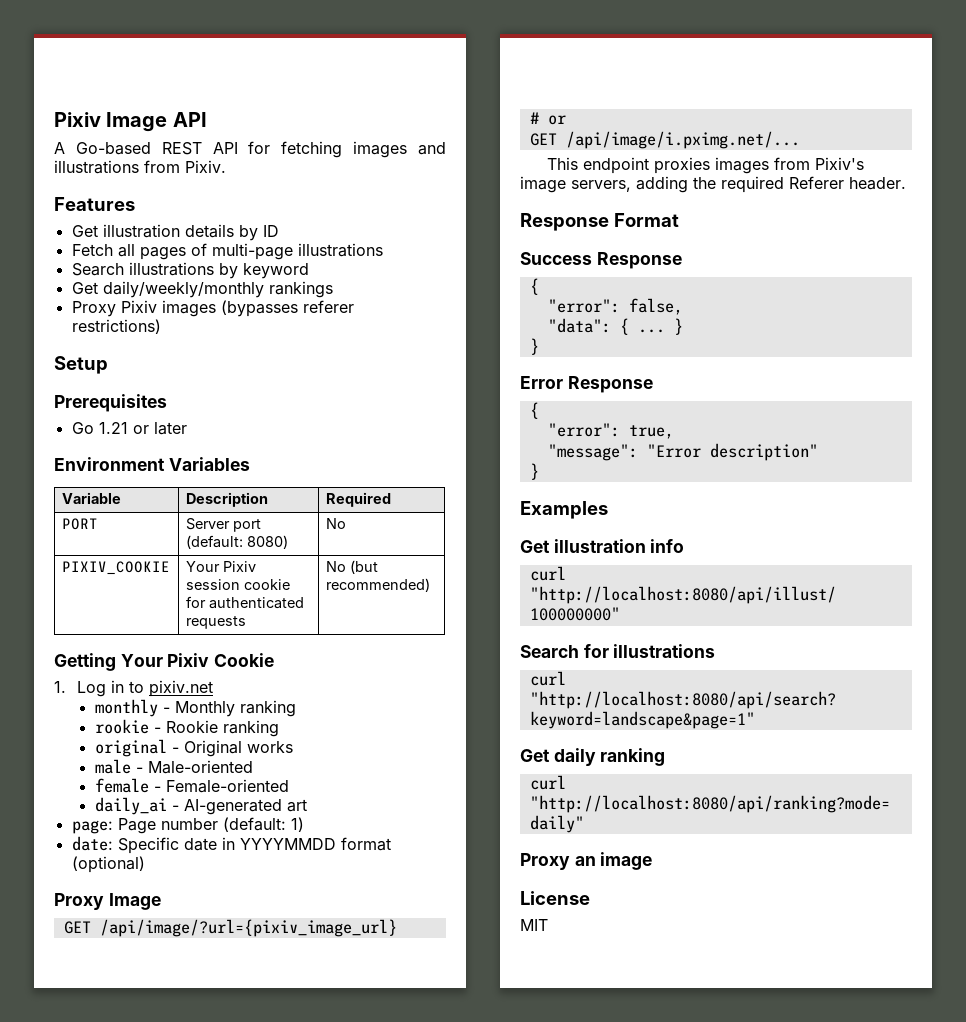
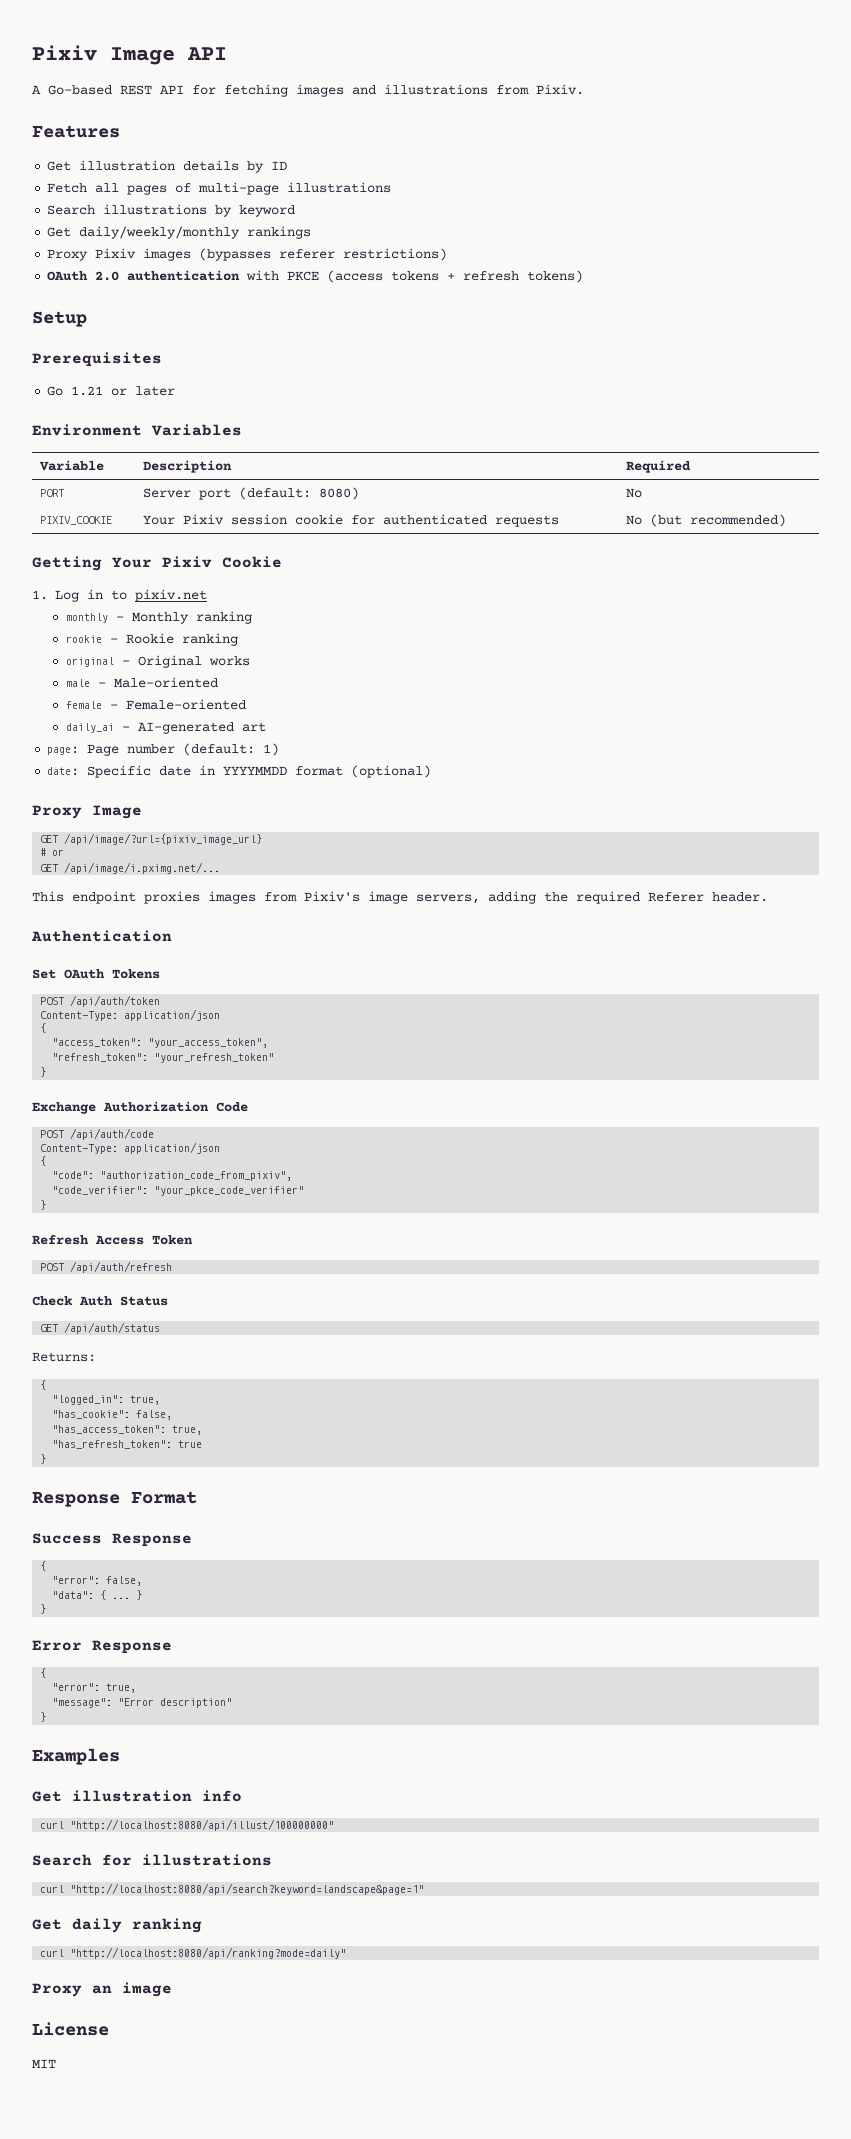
(161, 326) none -> [47,270,584,283] // OAuth 2.0 authentication with PKCE (access tokens + refresh tokens)
(906, 183) none -> [31,930,172,942] [32,969,160,979] [40,995,161,1007] [40,1009,221,1021] [40,1023,47,1033] [52,1038,269,1048] [52,1053,275,1063] [40,1067,47,1077] [32,1101,248,1114] [40,1128,155,1140] [40,1142,221,1154] [40,1156,47,1166] [52,1171,293,1181] [52,1186,305,1196] [40,1200,47,1210] [32,1235,193,1245] [40,1261,173,1273] [32,1296,168,1306] [40,1322,161,1334] [32,1352,96,1362] [40,1380,47,1390] [52,1395,161,1405] [52,1410,173,1420] [52,1425,203,1435] [52,1440,203,1449] [40,1454,47,1464] // Authentication // Set OAuth Tokens // POST /api/auth/token // Content-Type: application/json // { // "access_token": "your_access_token", // "refresh_token": "your_refresh_token" // } // Exchange Authorization Code // POST /api/auth/code // Content-Type: application/json // { // "code": "authorization_code_from_pixiv", // "code_verifier": "your_pkce_code_verifier" // } // Refresh Access Token // POST /api/auth/refresh // Check Auth Status // GET /api/auth/status // Returns: // { // "logged_in": true, // "has_cookie": false, // "has_access_token": true, // "has_refresh_token": true // }

